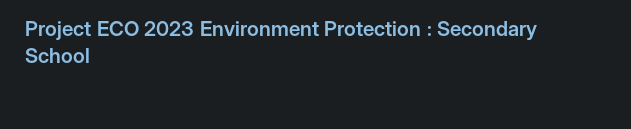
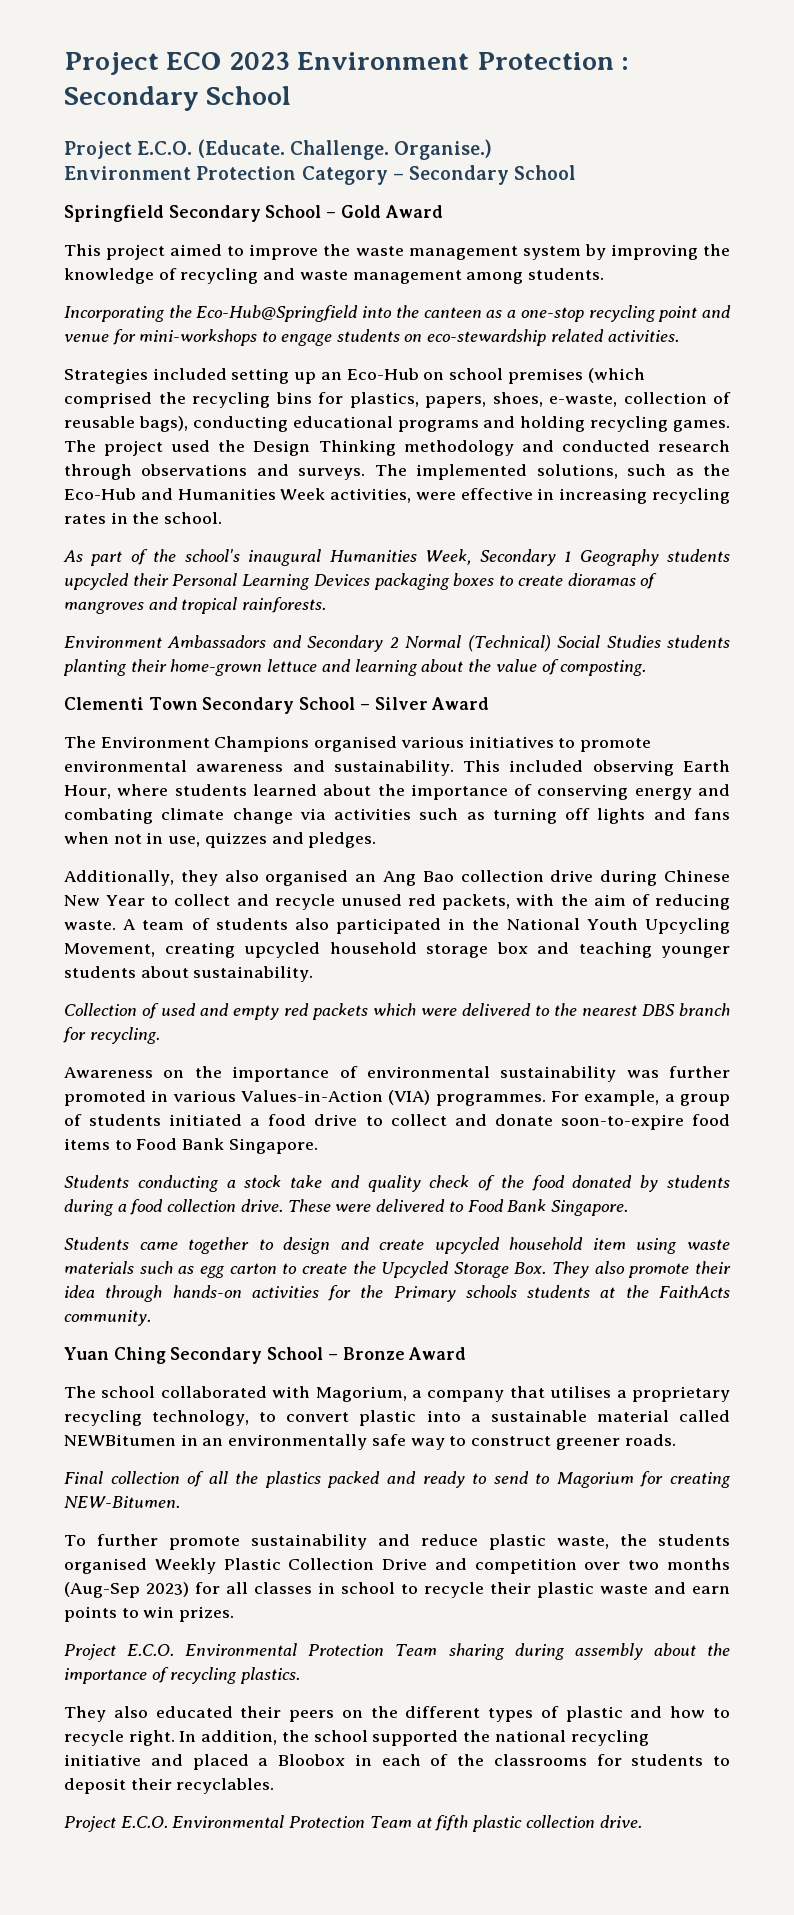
(90, 55) none -> [64,139,493,160] [64,165,577,185] [64,205,443,222] [64,244,730,260] [64,268,605,284] [64,305,732,322] [64,329,679,346] [64,368,645,384] [64,392,731,408] [64,416,730,432] [64,440,730,456] [64,464,731,480] [64,488,730,504] [64,512,223,524] [63,549,730,566] [64,573,658,590] [64,597,327,614] [64,635,730,652] [63,659,647,676] [64,697,490,714] [64,736,652,752] [64,760,731,776] [64,784,730,800] [64,808,730,824] [64,832,377,848] [64,870,730,886] [64,894,731,910] [64,918,730,934] [64,942,730,958] [64,966,314,982] [64,1003,730,1020] [63,1027,160,1044] [64,1066,730,1082] [64,1090,731,1106] [64,1114,730,1130] [64,1138,318,1154] [64,1175,730,1192] [64,1199,628,1216] [64,1237,730,1254] [64,1261,731,1278] [64,1285,730,1302] [64,1310,151,1326] [64,1347,467,1364] [64,1386,730,1402] [64,1410,730,1426] [64,1434,676,1450] [64,1471,731,1488] [64,1496,180,1508] [64,1534,730,1550] [64,1558,731,1574] [64,1582,730,1598] [64,1606,235,1622] [64,1643,730,1660] [64,1667,301,1684] [64,1706,730,1722] [64,1730,649,1746] [64,1754,730,1770] [64,1778,275,1794] [64,1815,642,1832] // Project E.C.O. (Educate. Challenge. Organise.) // Environment Protection Category – Secondary School // Springfield Secondary School – Gold Award // This project aimed to improve the waste management system by improving the knowledge of recycling and waste management among students. // Incorporating the Eco-Hub@Springfield into the canteen as a one-stop recycling point and venue for mini-workshops to engage students on eco-stewardship related activities. // Strategies included setting up an Eco-Hub on school premises (which comprised the recycling bins for plastics, papers, shoes, e-waste, collection of reusable bags), conducting educational programs and holding recycling games. The project used the Design Thinking methodology and conducted research through observations and surveys. The implemented solutions, such as the Eco-Hub and Humanities Week activities, were effective in increasing recycling rates in the school. // As part of the school's inaugural Humanities Week, Secondary 1 Geography students upcycled their Personal Learning Devices packaging boxes to create dioramas of mangroves and tropical rainforests. // Environment Ambassadors and Secondary 2 Normal (Technical) Social Studies students planting their home-grown lettuce and learning about the value of composting. // Clementi Town Secondary School – Silver Award // The Environment Champions organised various initiatives to promote environmental awareness and sustainability. This included observing Earth Hour, where students learned about the importance of conserving energy and combating climate change via activities such as turning off lights and fans when not in use, quizzes and pledges. // Additionally, they also organised an Ang Bao collection drive during Chinese New Year to collect and recycle unused red packets, with the aim of reducing waste. A team of students also participated in the National Youth Upcycling Movement, creating upcycled household storage box and teaching younger students about sustainability. // Collection of used and empty red packets which were delivered to the nearest DBS branch for recycling. // Awareness on the importance of environmental sustainability was further promoted in various Values-in-Action (VIA) programmes. For example, a group of students initiated a food drive to collect and donate soon-to-expire food items to Food Bank Singapore. // Students conducting a stock take and quality check of the food donated by students during a food collection drive. These were delivered to Food Bank Singapore. // Students came together to design and create upcycled household item using waste materials such as egg carton to create the Upcycled Storage Box. They also promote their idea through hands-on activities for the Primary schools students at the FaithActs community. // Yuan Ching Secondary School – Bronze Award // The school collaborated with Magorium, a company that utilises a proprietary recycling technology, to convert plastic into a sustainable material called NEWBitumen in an environmentally safe way to construct greener roads. // Final collection of all the plastics packed and ready to send to Magorium for creating NEW-Bitumen. // To further promote sustainability and reduce plastic waste, the students organised Weekly Plastic Collection Drive and competition over two months (Aug-Sep 2023) for all classes in school to recycle their plastic waste and earn points to win prizes. // Project E.C.O. Environmental Protection Team sharing during assembly about the importance of recycling plastics. // They also educated their peers on the different types of plastic and how to recycle right. In addition, the school supported the national recycling initiative and placed a Bloobox in each of the classrooms for students to deposit their recyclables. // Project E.C.O. Environmental Protection Team at fifth plastic collection drive.

